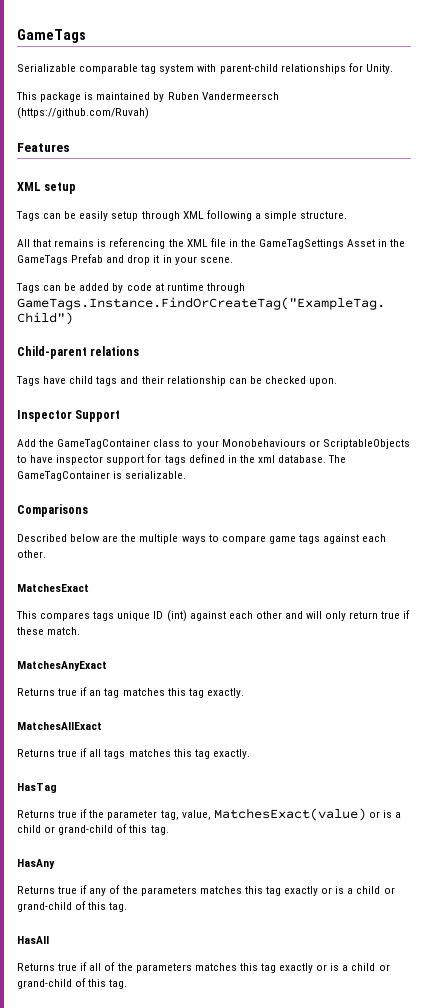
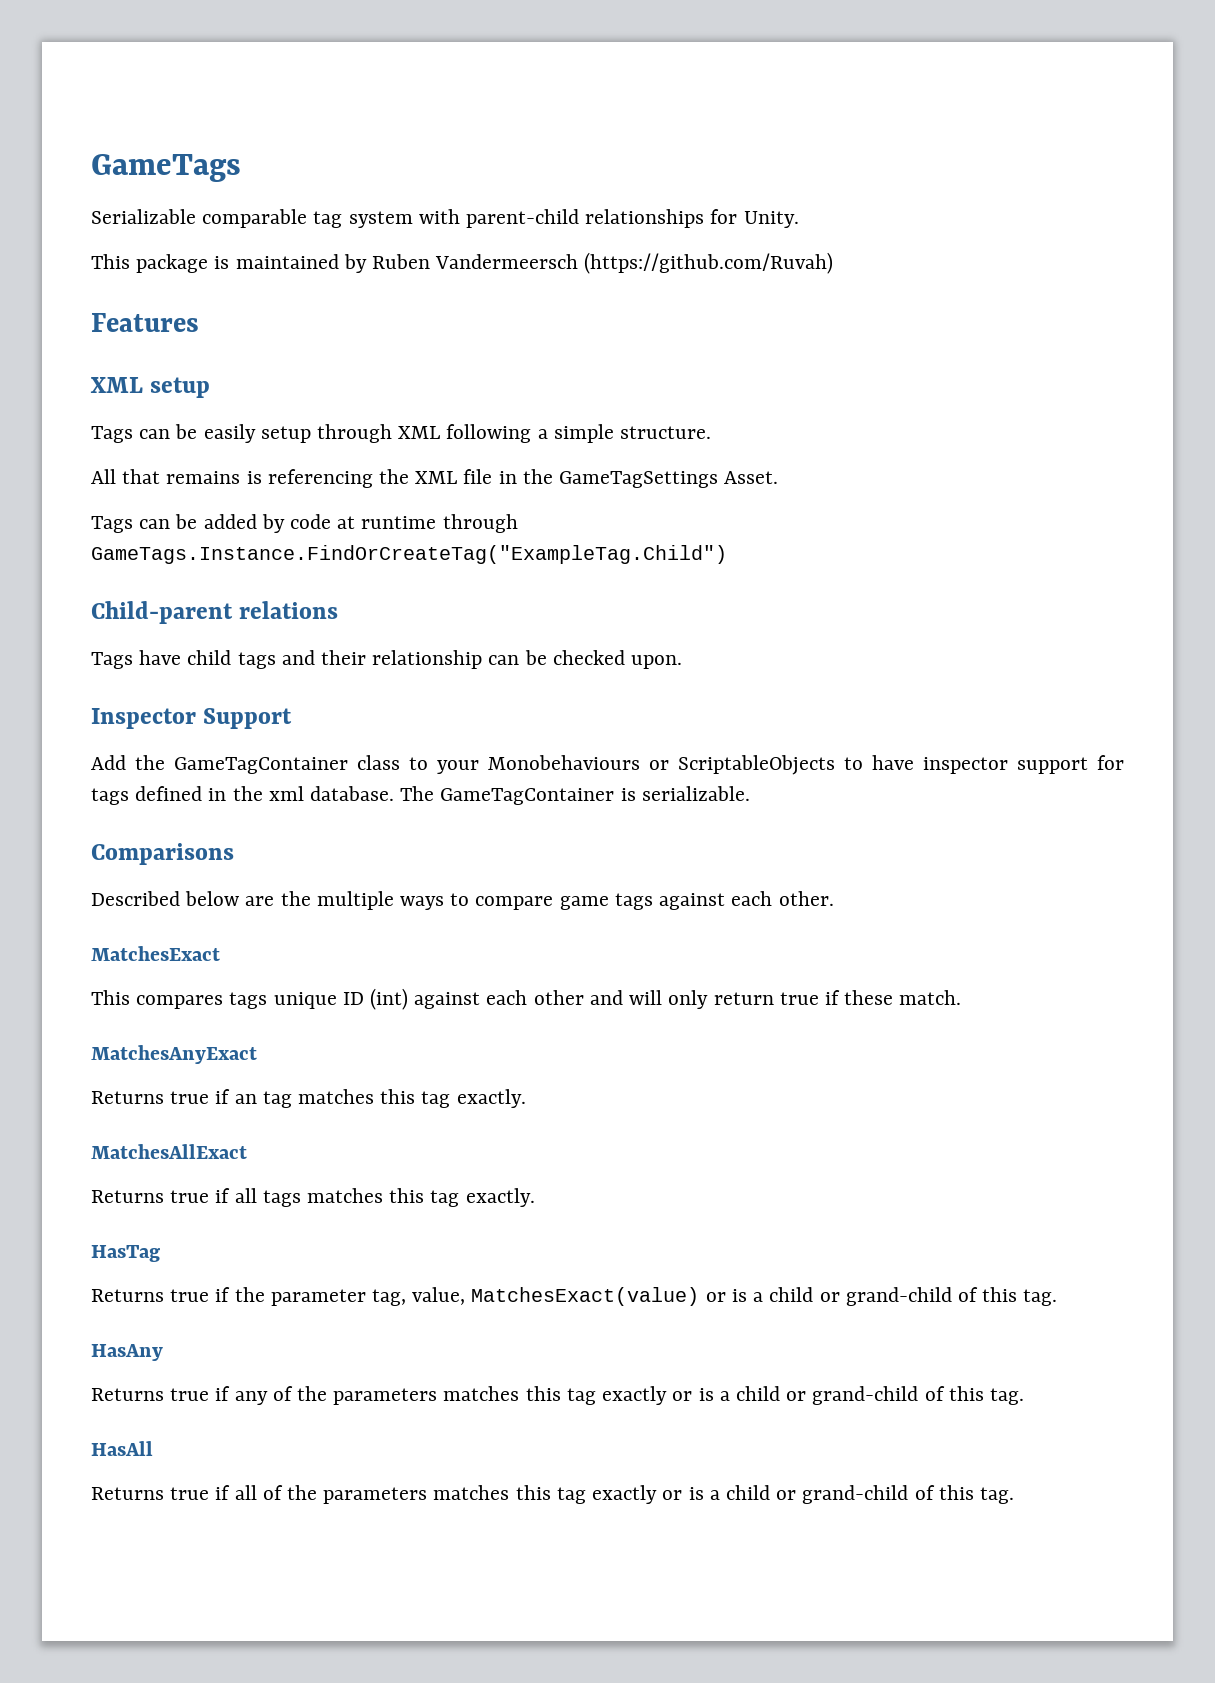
[347,239,406,247] [17,254,233,265] Asset in the GameTags Prefab and drop it in your scene. -> [724,471,779,484] Asset.

